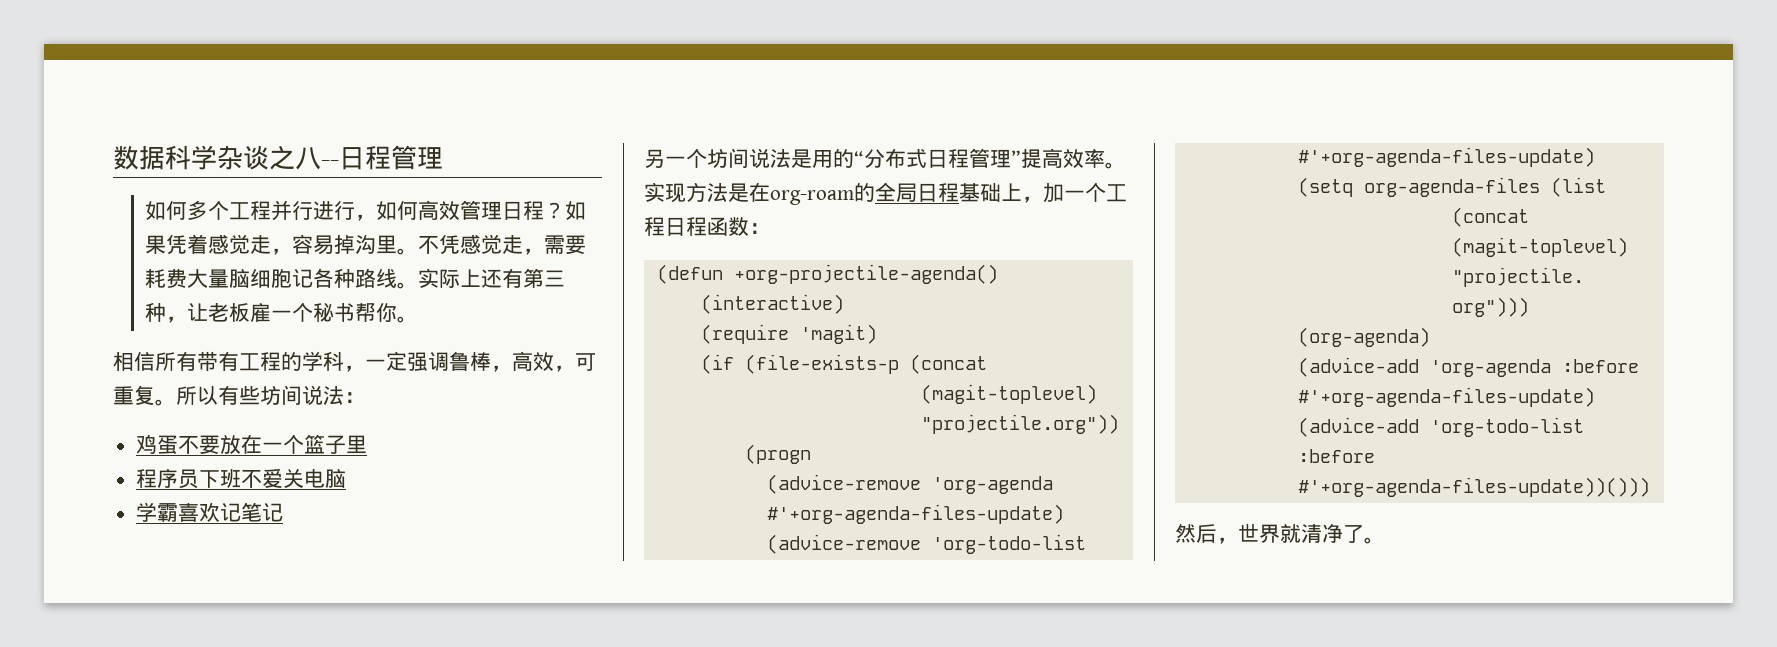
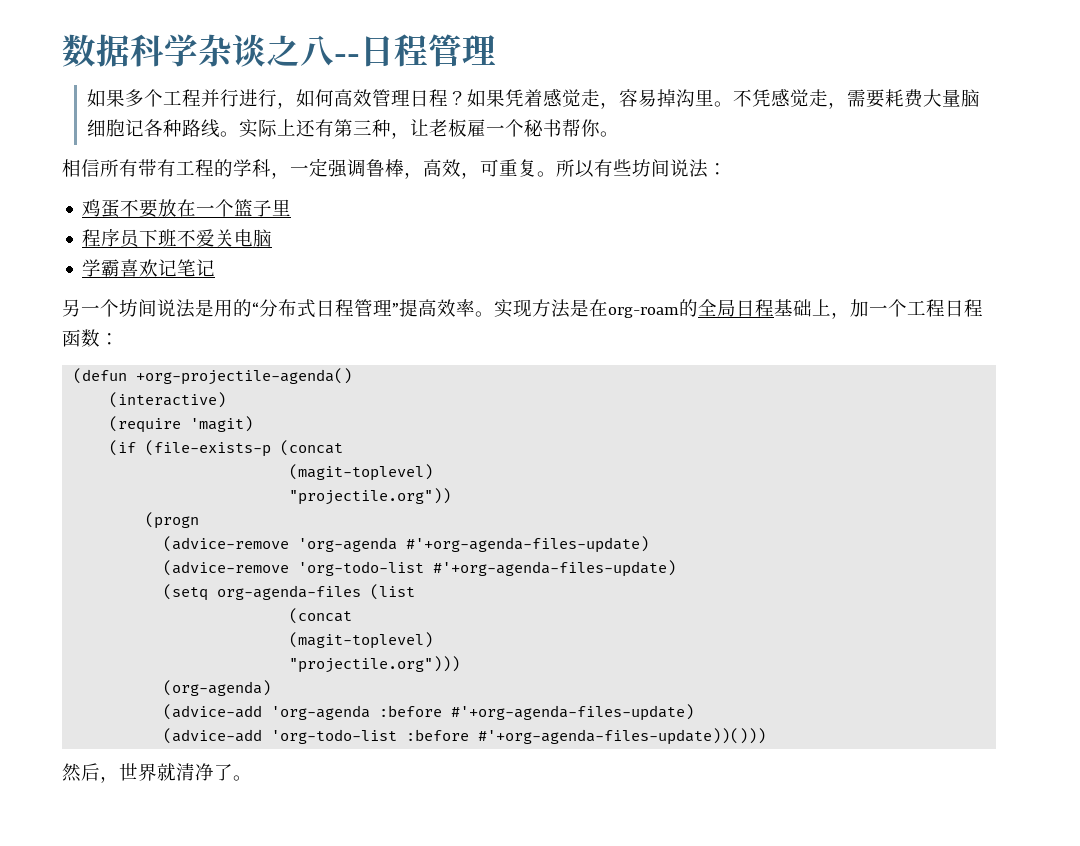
[166,201,188,220] 何 -> [106,89,126,107] 果

